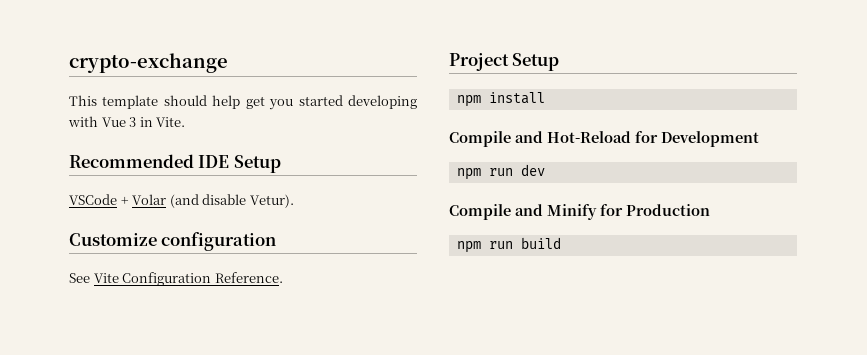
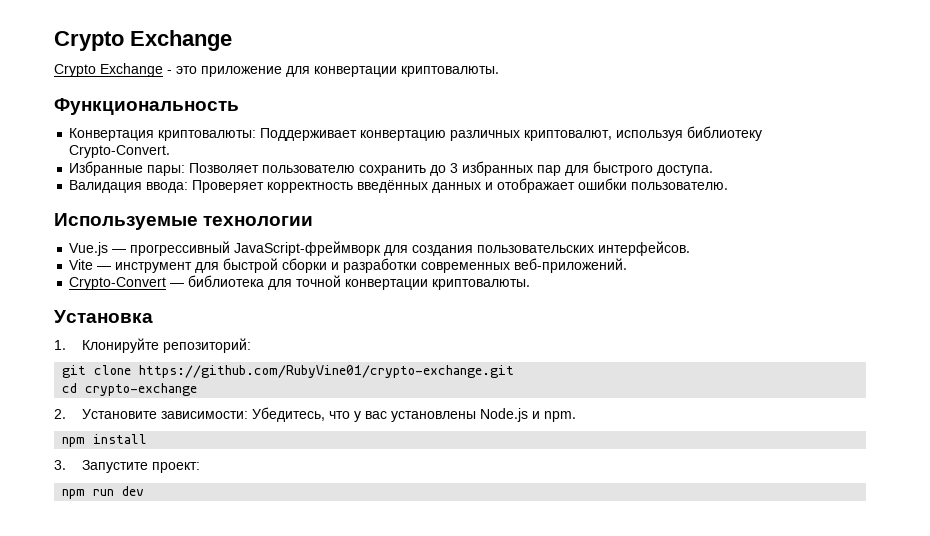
[69,53,228,73] [69,95,417,110] [68,116,186,127] [69,154,281,173] [69,194,294,208] [69,232,277,251] [69,272,283,286] [449,53,560,71] [456,92,545,107] [449,131,759,147] [456,164,545,180] [449,204,710,220] [456,237,561,253] crypto-exchange // This template should help get you started developing with Vue 3 in Vite. // Recommended IDE Setup // VSCode + Volar (and disable Vetur). // Customize configuration // See Vite Configuration Reference. // Project Setup // npm install // Compile and Hot-Reload for Development // npm run dev // Compile and Minify for Production // npm run build -> [54,30,232,51] [54,63,499,77] [54,98,239,115] [69,126,763,141] [69,145,171,158] [69,161,714,176] [69,178,729,193] [54,213,314,230] [69,241,691,256] [69,258,628,273] [69,275,531,290] [54,310,153,323] [54,338,251,353] [62,365,515,378] [62,383,198,396] [54,407,576,422] [62,434,148,447] [54,460,200,473] [62,486,145,499] Crypto Exchange // Crypto Exchange - это приложение для конвертации криптовалюты. // Функциональность // Конвертация криптовалюты: Поддерживает конвертацию различных криптовалют, используя библиотеку Crypto-Convert. // Избранные пары: Позволяет пользователю сохранить до 3 избранных пар для быстрого доступа. // Валидация ввода: Проверяет корректность введённых данных и отображает ошибки пользователю. // Используемые технологии // Vue.js — прогрессивный JavaScript-фреймворк для создания пользовательских интерфейсов. // Vite — инструмент для быстрой сборки и разработки современных веб-приложений. // Crypto-Convert — библиотека для точной конвертации криптовалюты. // Установка // 1. Клонируйте репозиторий: // git clone https://github.com/RubyVine01/crypto-exchange.git // cd crypto-exchange // 2. Установите зависимости: Убедитесь, что у вас установлены Node.js и npm. // npm install // 3. Запустите проект: // npm run dev

